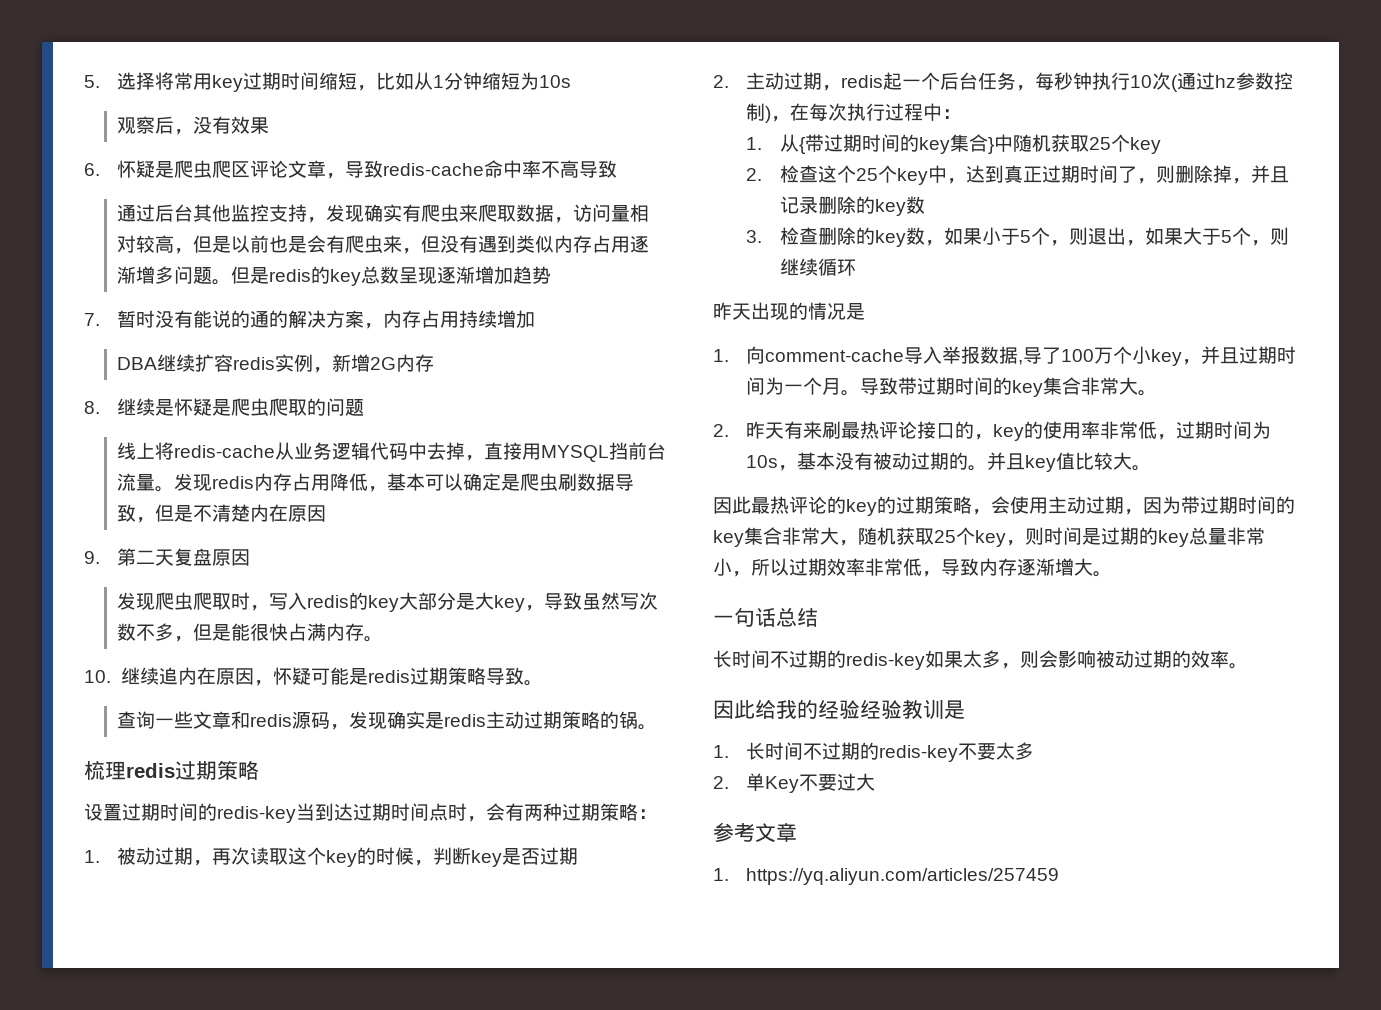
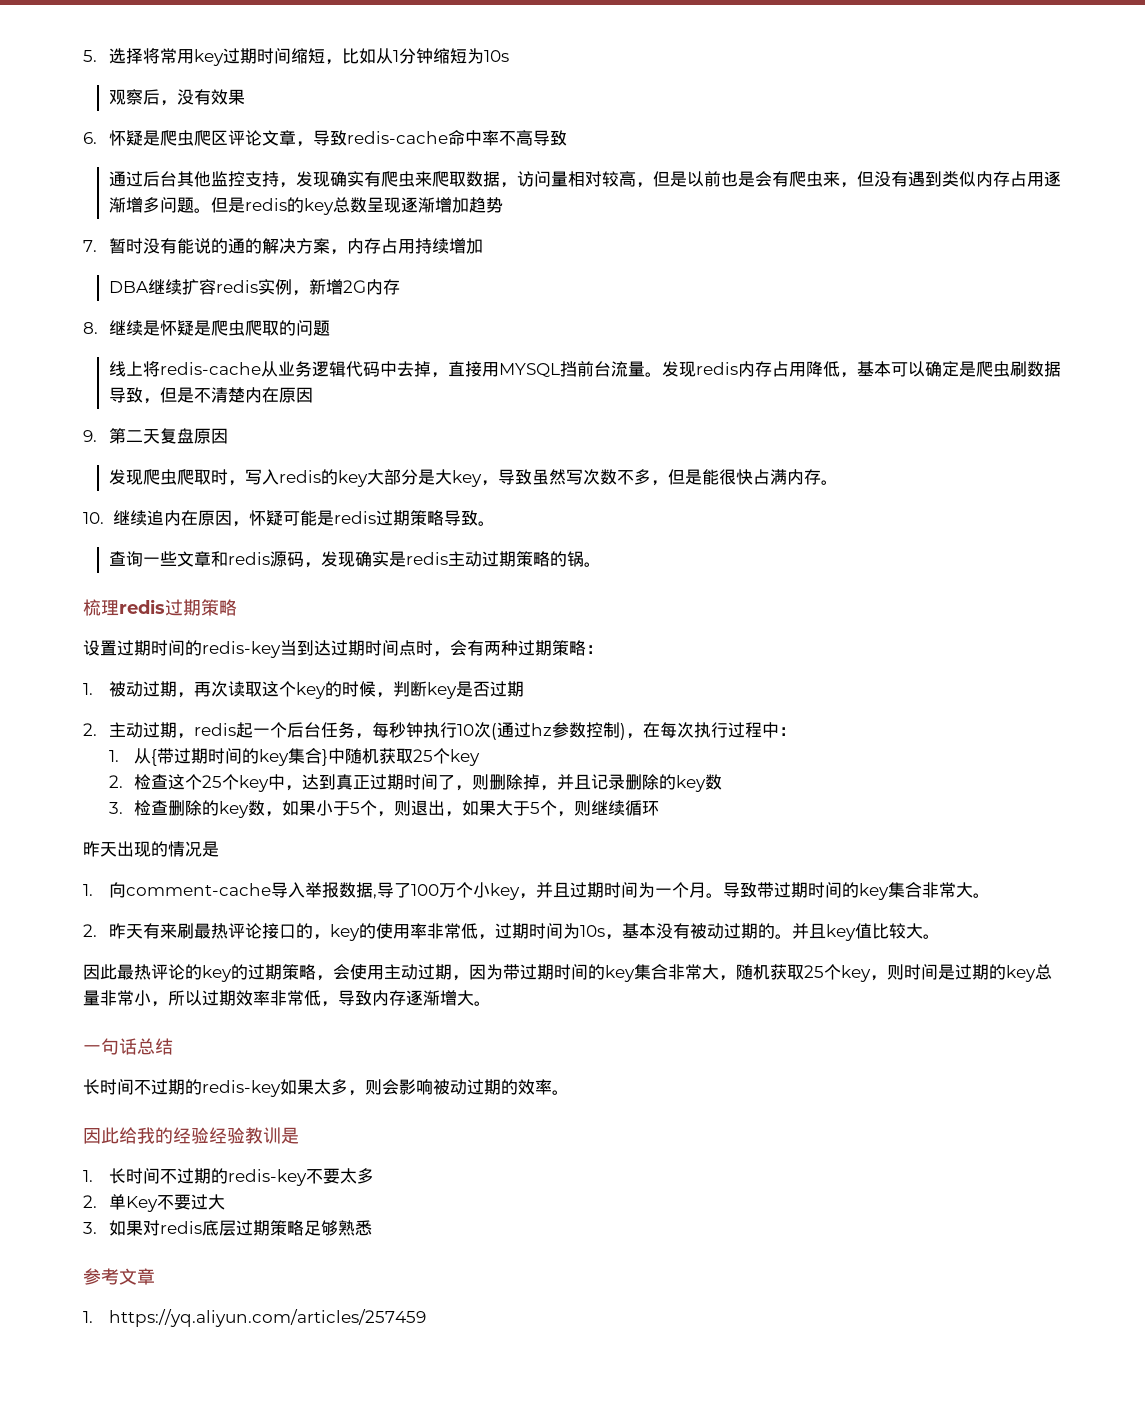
(876, 782) none -> [83,1220,372,1236] // 3.如果对redis底层过期策略足够熟悉

